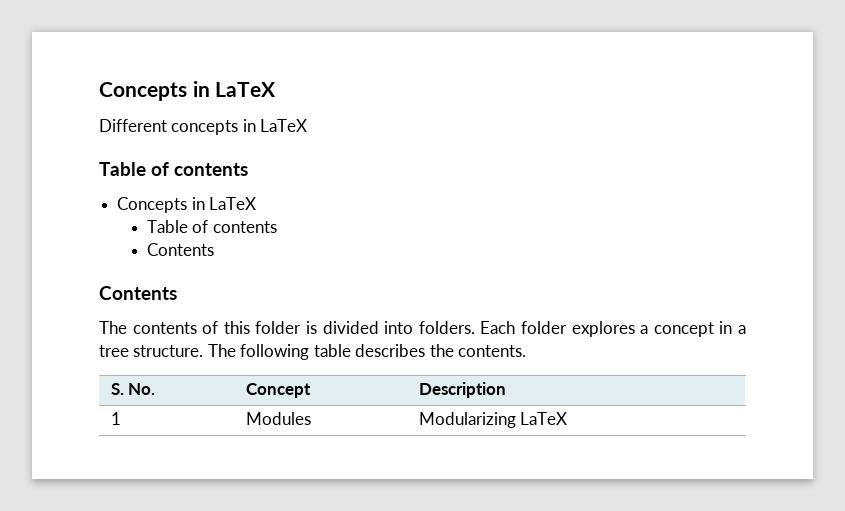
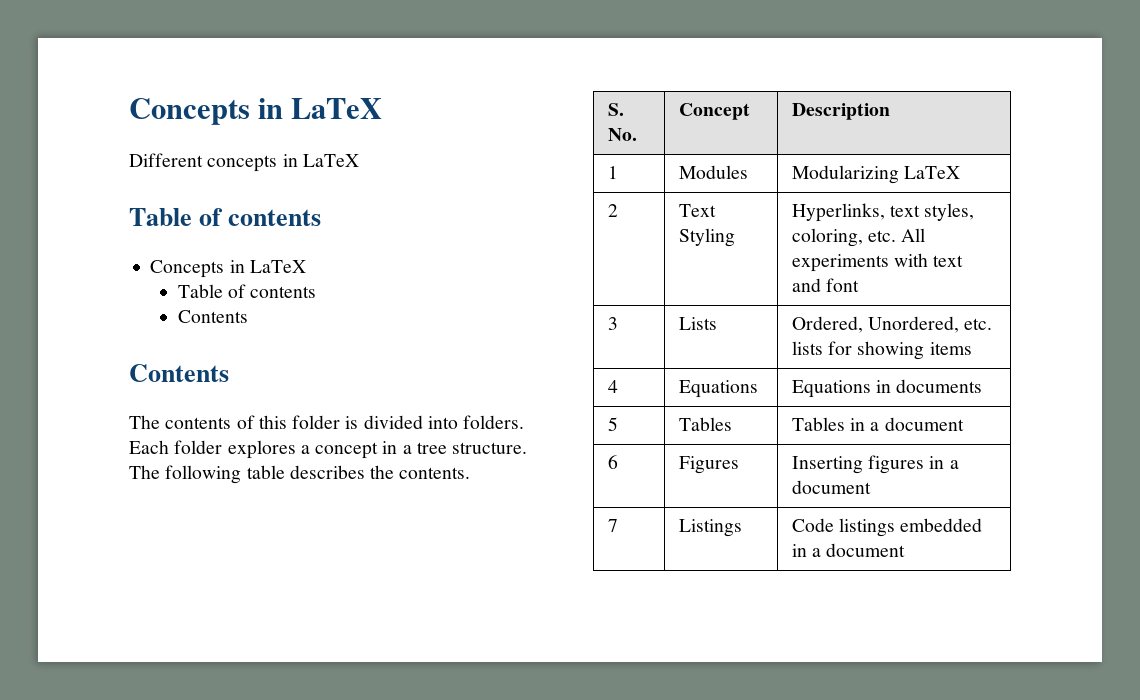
(568, 418) none -> [607,204,618,217] [678,204,716,217] [678,228,735,247] [791,203,975,222] [791,228,926,247] [791,253,964,272] [791,278,860,292] [607,317,618,330] [678,317,717,330] [791,316,993,333] [791,341,972,360] [607,380,618,393] [678,380,758,398] [791,379,983,398] [607,417,618,431] [678,417,732,431] [791,417,964,431] [607,455,618,469] [678,456,739,474] [791,455,959,474] [791,480,871,494] [607,519,618,532] [678,519,742,537] [791,518,983,537] [791,543,906,557] // 2 | Text Styling | Hyperlinks, text styles, coloring, etc. All experiments with text and font // 3 | Lists | Ordered, Unordered, etc. lists for showing items // 4 | Equations | Equations in documents // 5 | Tables | Tables in a document // 6 | Figures | Inserting figures in a document // 7 | Listings | Code listings embedded in a document

